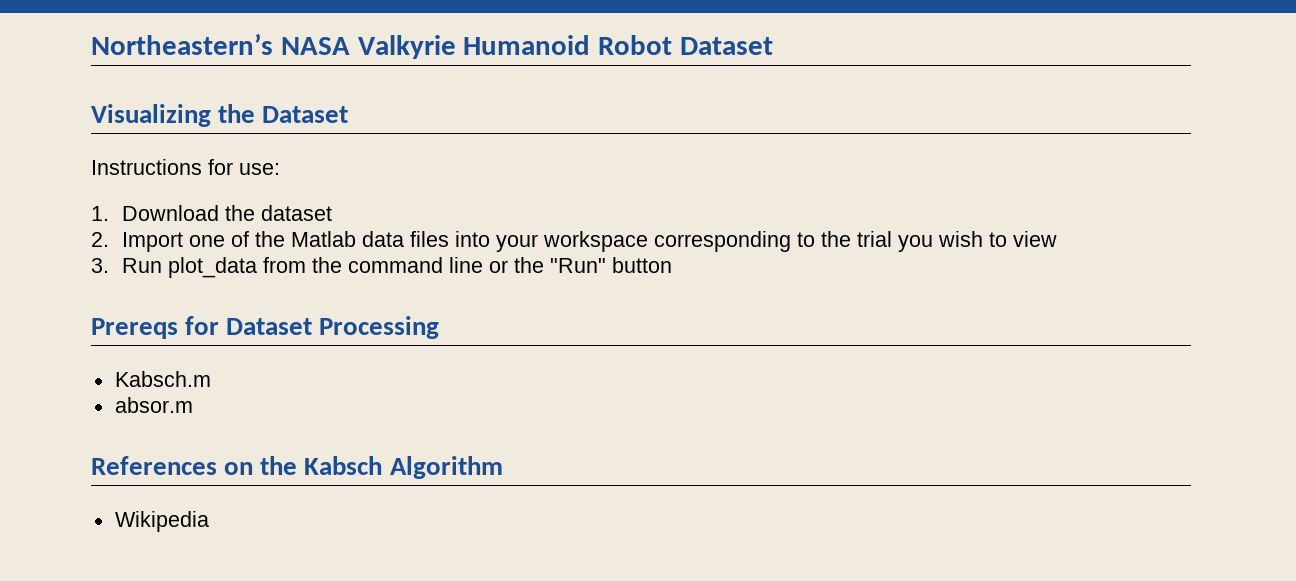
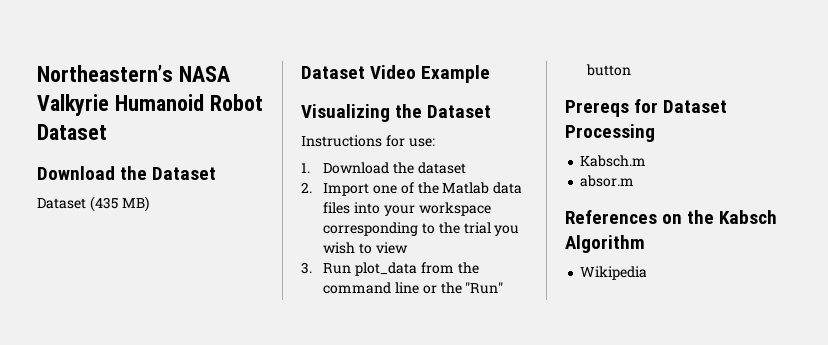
(774, 46) none -> [37,166,217,180] [37,196,149,212] [301,65,491,83] // Download the Dataset // Dataset (435 MB) // Dataset Video Example

